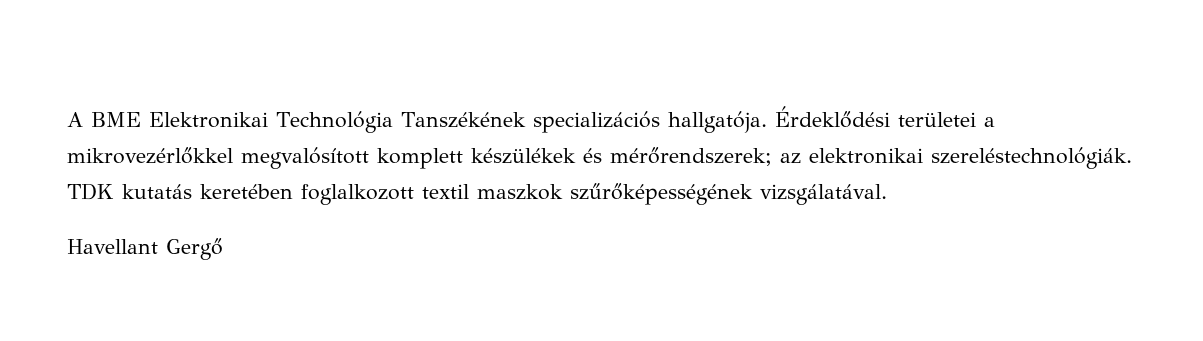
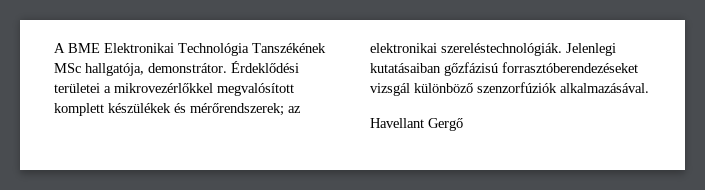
[532,111,767,133] specializációs hallgatója. -> [54,63,227,76] MSc hallgatója, demonstrátor.
[67,183,887,205] TDK kutatás keretében foglalkozott textil maszkok szűrőképességének vizsgálatával. -> [566,43,616,56] [370,62,638,76] [370,82,649,96] Jelenlegi kutatásaiban gőzfázisú forrasztóberendezéseket vizsgál különböző szenzorfúziók alkalmazásával.

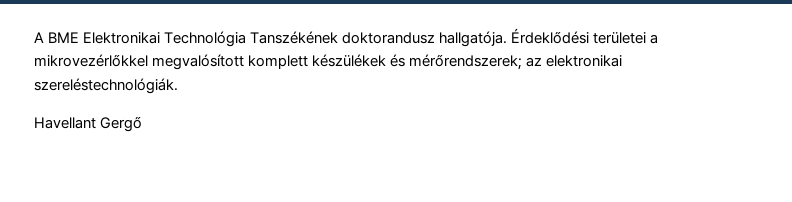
[54,63,227,76] MSc hallgatója, demonstrátor. -> [342,31,508,47] doktorandusz hallgatója.
[566,43,616,56] [370,62,638,76] [370,82,649,96] Jelenlegi kutatásaiban gőzfázisú forrasztóberendezéseket vizsgál különböző szenzorfúziók alkalmazásával. -> (178, 86) none

